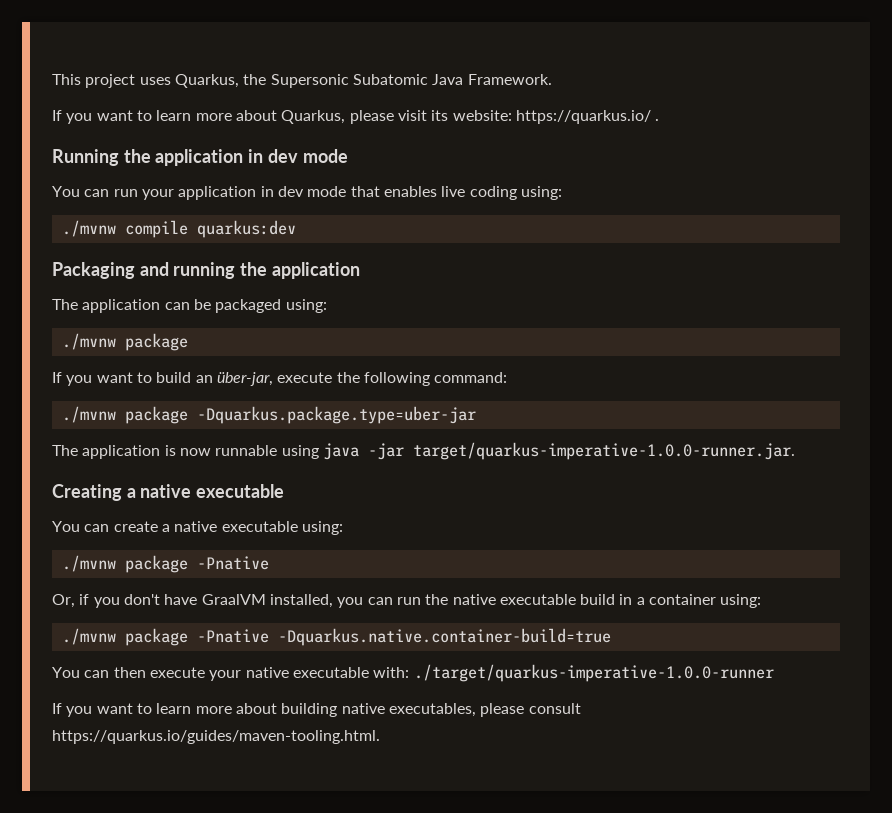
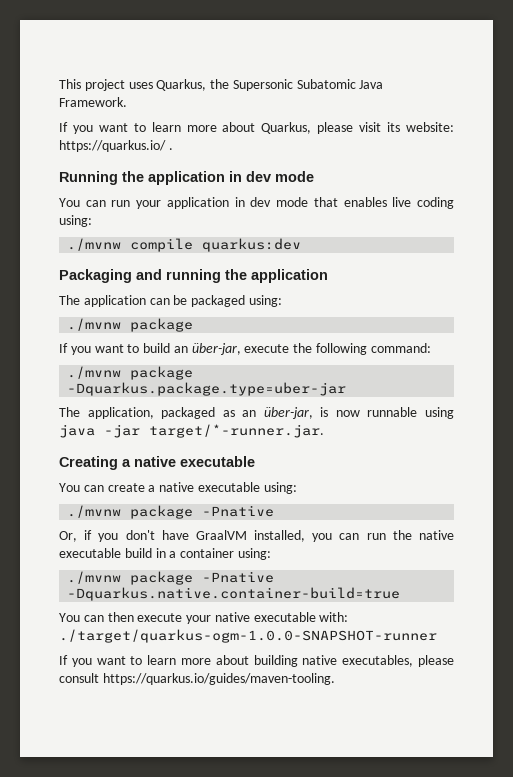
[82,445,161,459] application -> [87,407,313,419] application, packaged as an über-jar,
[412,442,795,460] target/quarkus-imperative-1.0.0-runner.jar. -> [149,424,324,438] target/*-runner.jar.
[413,664,774,682] ./target/quarkus-imperative-1.0.0-runner -> [59,629,437,643] ./target/quarkus-ogm-1.0.0-SNAPSHOT-runner
[52,730,380,744] https://quarkus.io/guides/maven-tooling.html. -> [102,673,335,685] https://quarkus.io/guides/maven-tooling.

